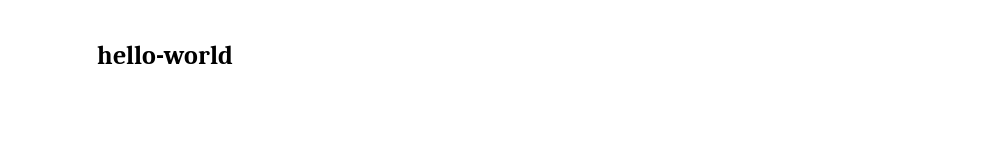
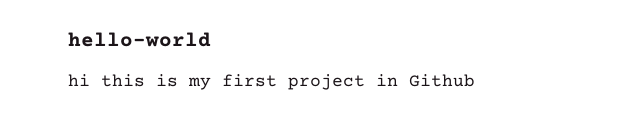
(233, 54) none -> [68,74,475,90] // hi this is my first project in Github

